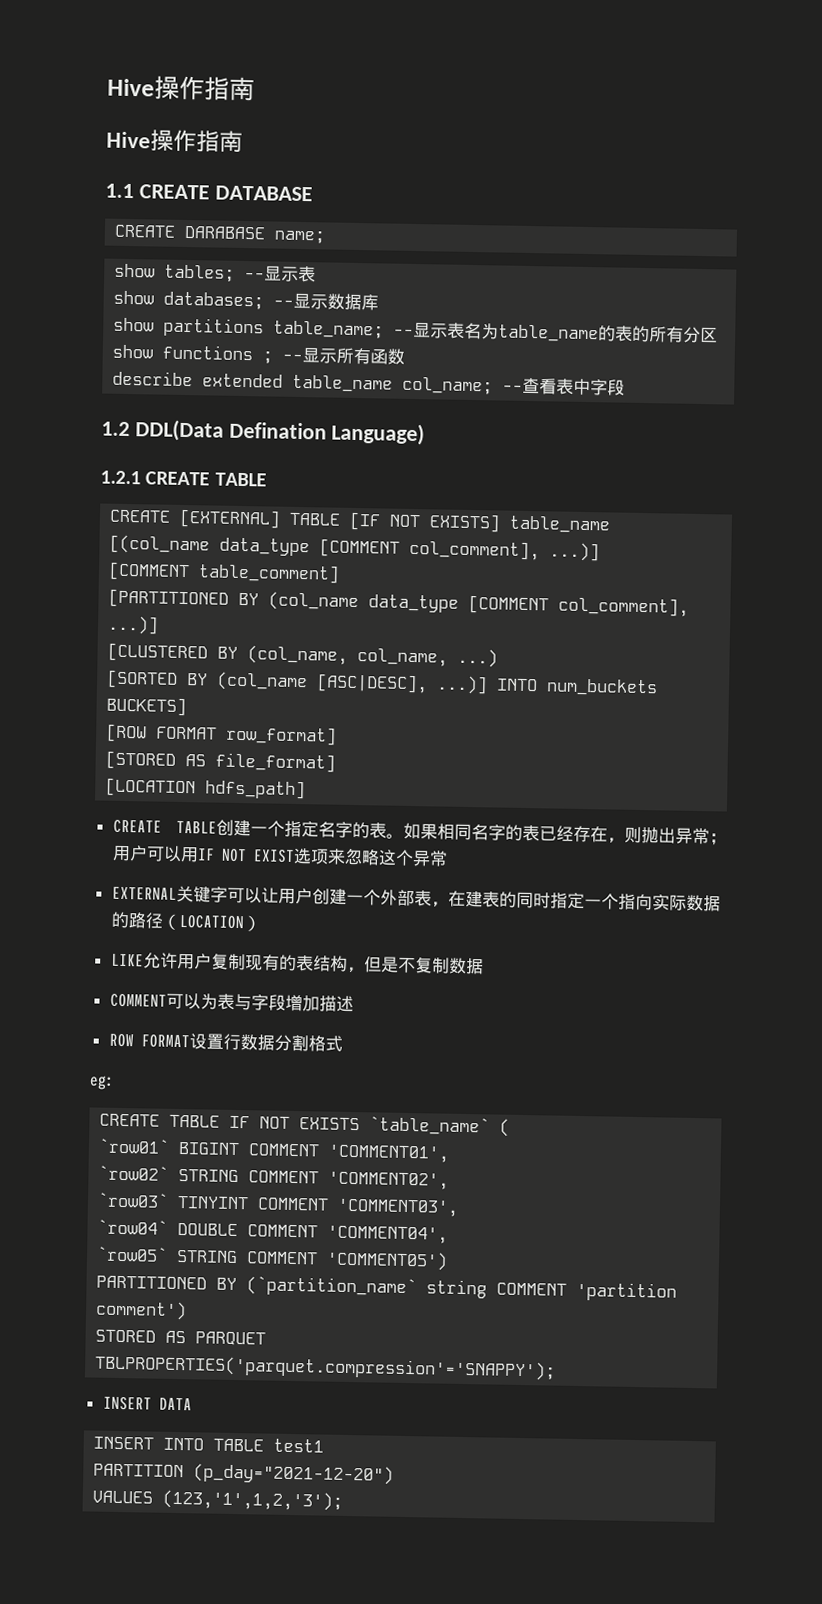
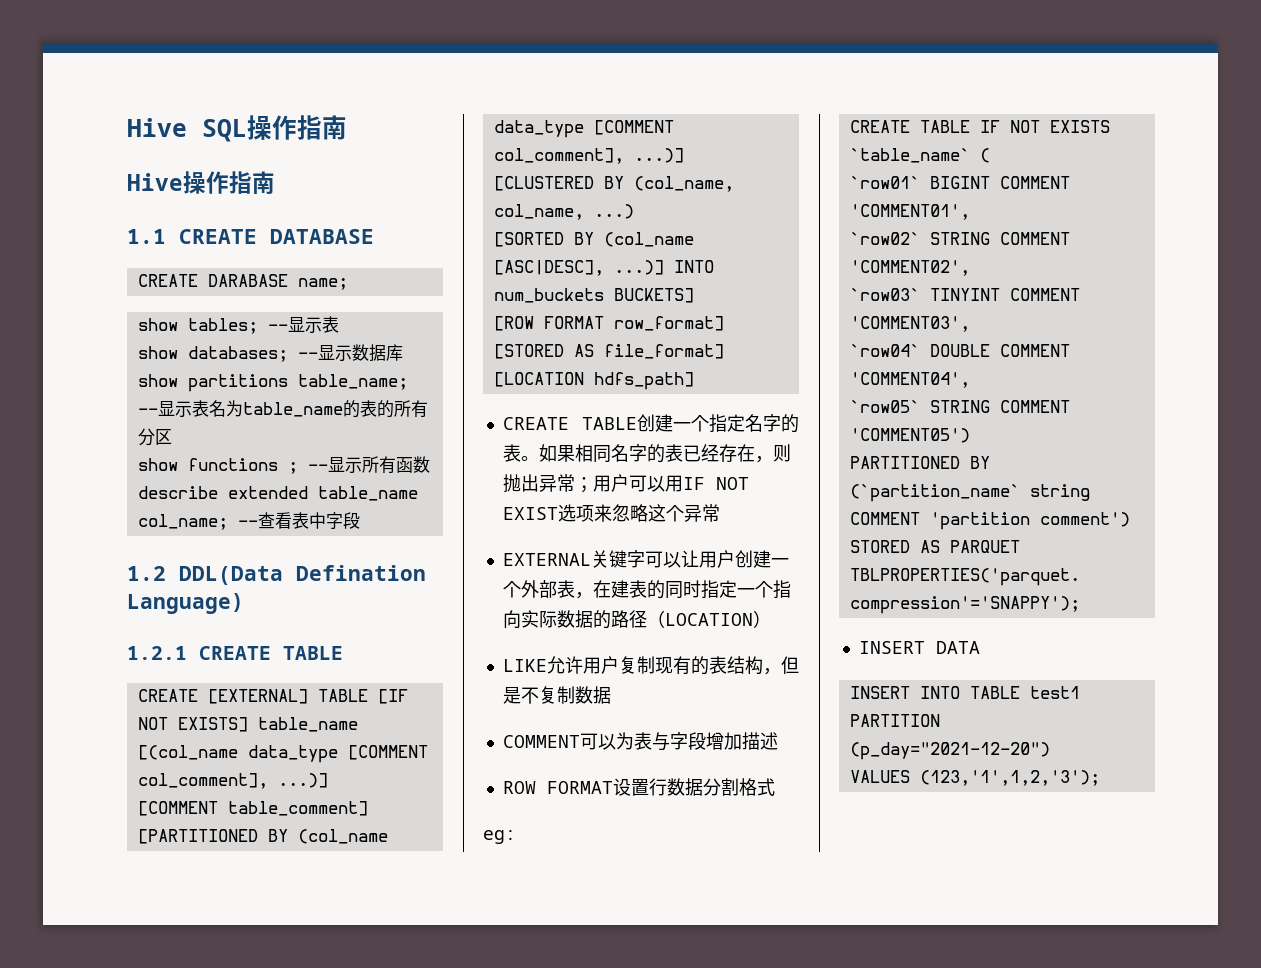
[107,78,155,97] Hive -> [127,118,247,142] Hive SQL

